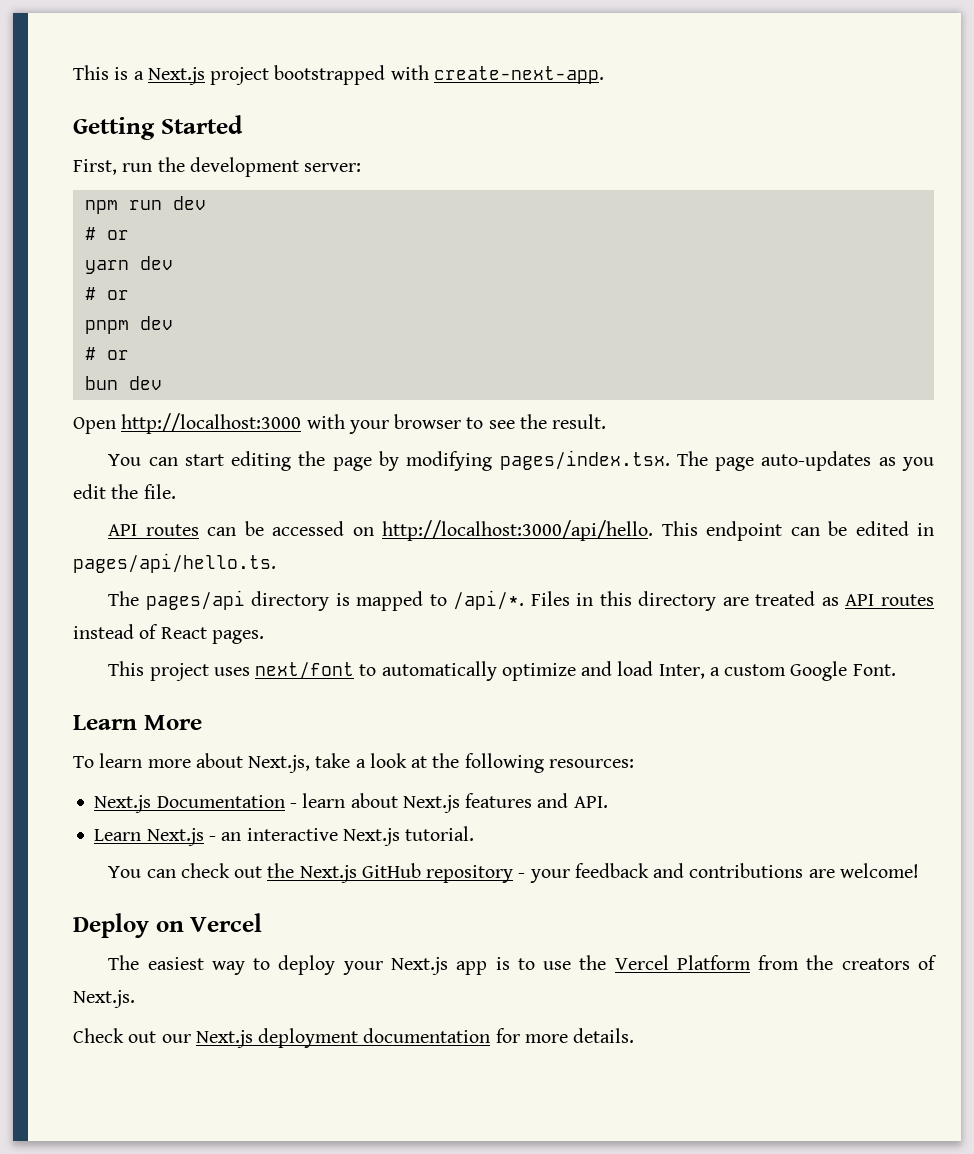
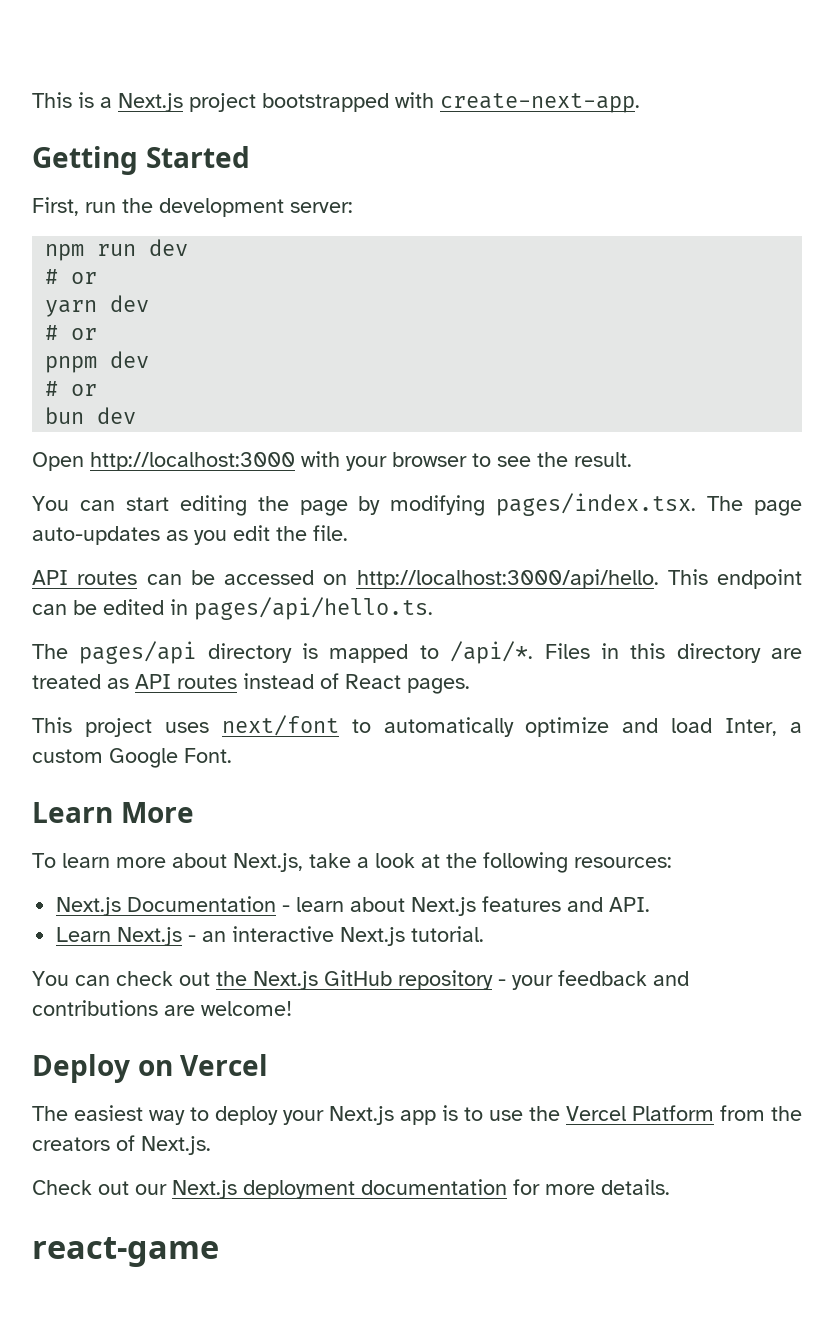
(635, 1035) none -> [32,1237,219,1267] // react-game

